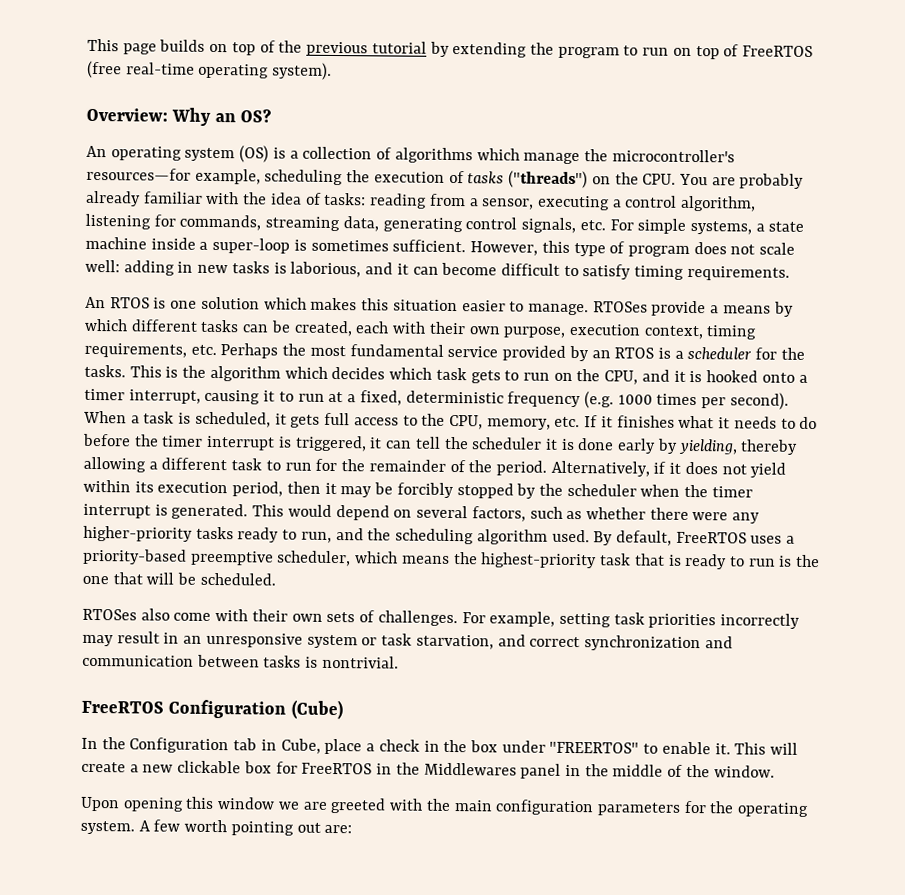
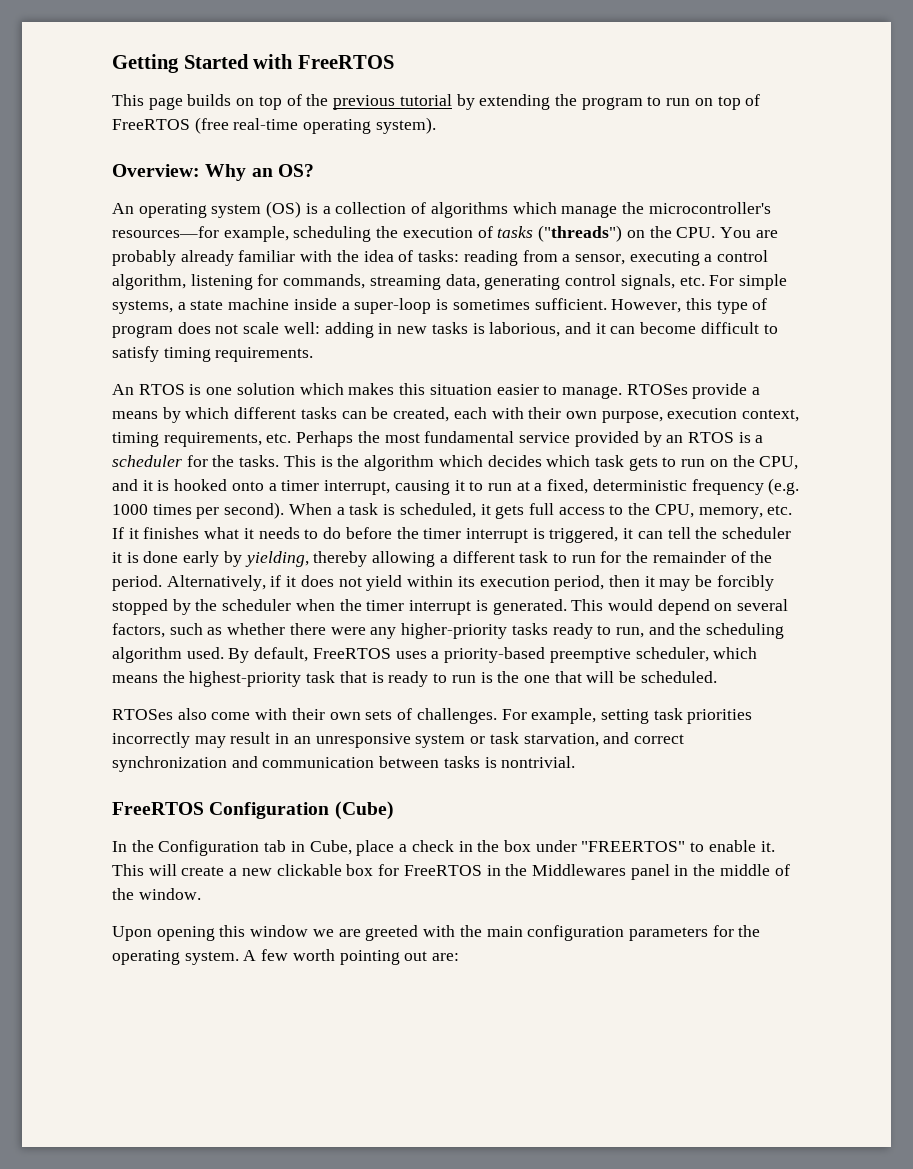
(87, 45) none -> [112,54,394,73] Getting Started with FreeRTOS //

